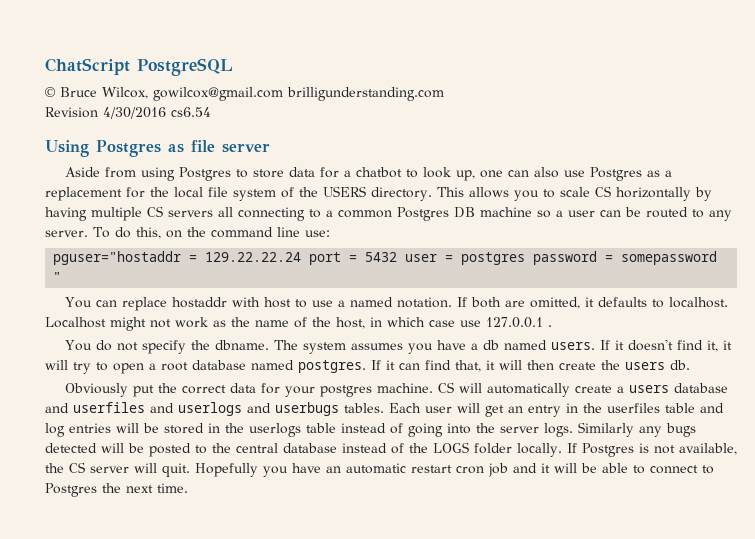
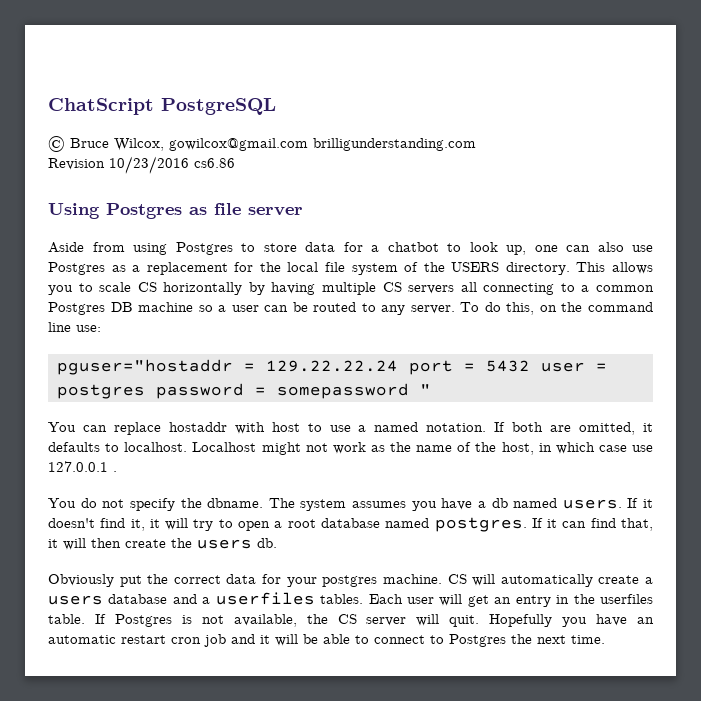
[103,107,211,119] 4/30/2016 cs6.54 -> [109,156,235,174] 10/23/2016 cs6.86
[73,402,339,416] userfiles and userlogs and userbugs -> [202,592,315,605] a userfiles
[665,403,724,413] [45,422,696,437] [45,442,562,457] table and log entries will be stored in the userlogs table instead of going into the server logs. Similarly any bugs detected will be posted to the central database instead of the LOGS folder locally. -> [48,614,85,624] table.

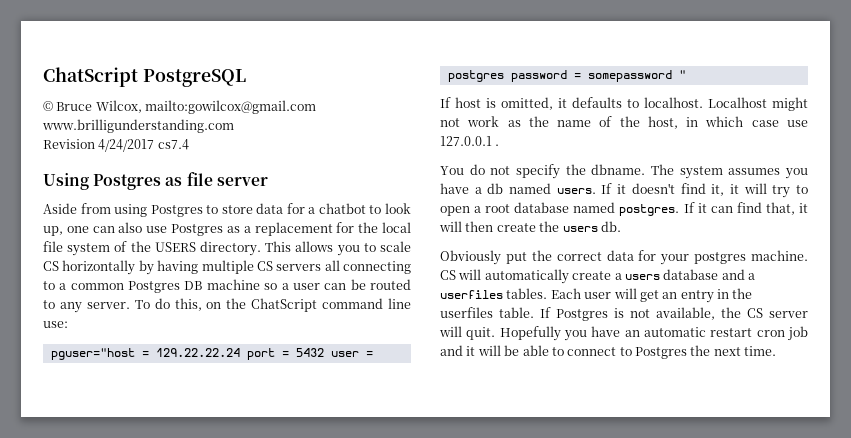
[169,138,476,151] gowilcox@gmail.com brilligunderstanding.com -> [145,100,317,114] [42,119,234,133] mailto:gowilcox@gmail.com www.brilligunderstanding.com
[109,156,235,174] 10/23/2016 cs6.86 -> [98,139,189,152] 4/24/2017 cs7.4
(583, 307) none -> [251,298,318,312] ChatScript
[57,359,233,375] pguser="hostaddr -> [50,348,135,360] pguser="host
[48,422,572,435] You can replace hostaddr with host to use a named notation. If both are -> [440,97,496,108] If host is

